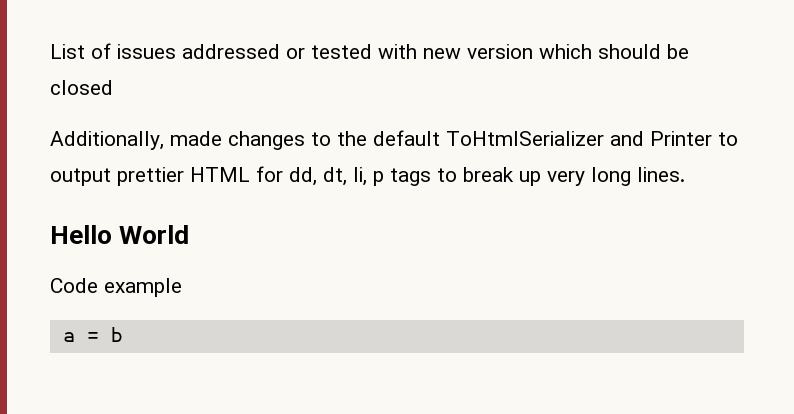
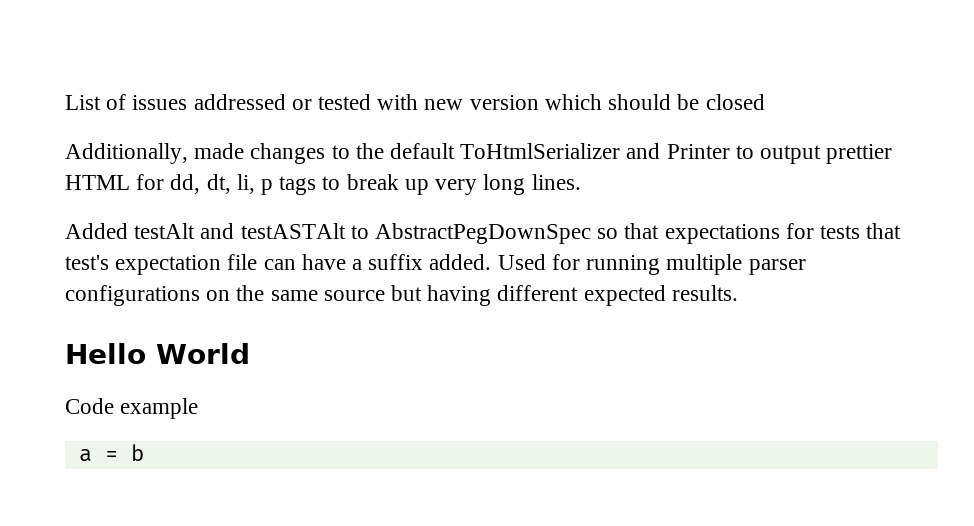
(685, 174) none -> [65,223,902,244] [65,254,806,275] [65,285,738,306] // Added testAlt and testASTAlt to AbstractPegDownSpec so that expectations for tests that test's expectation file can have a suffix added. Used for running multiple parser configurations on the same source but having different expected results.

